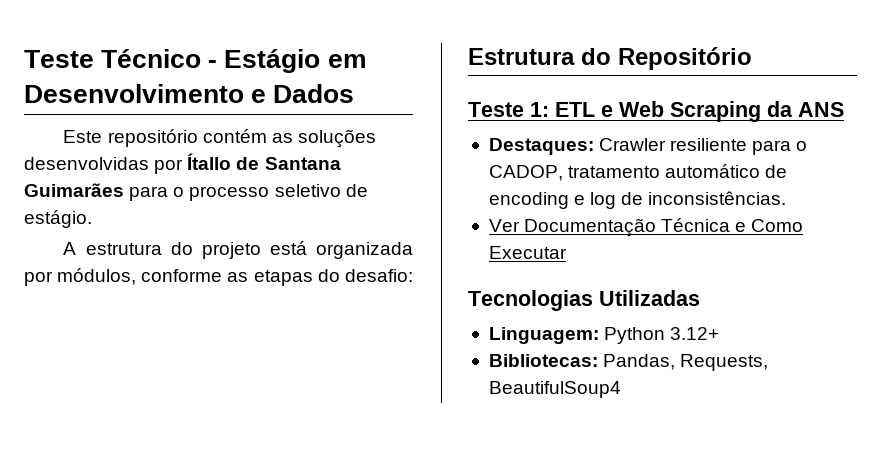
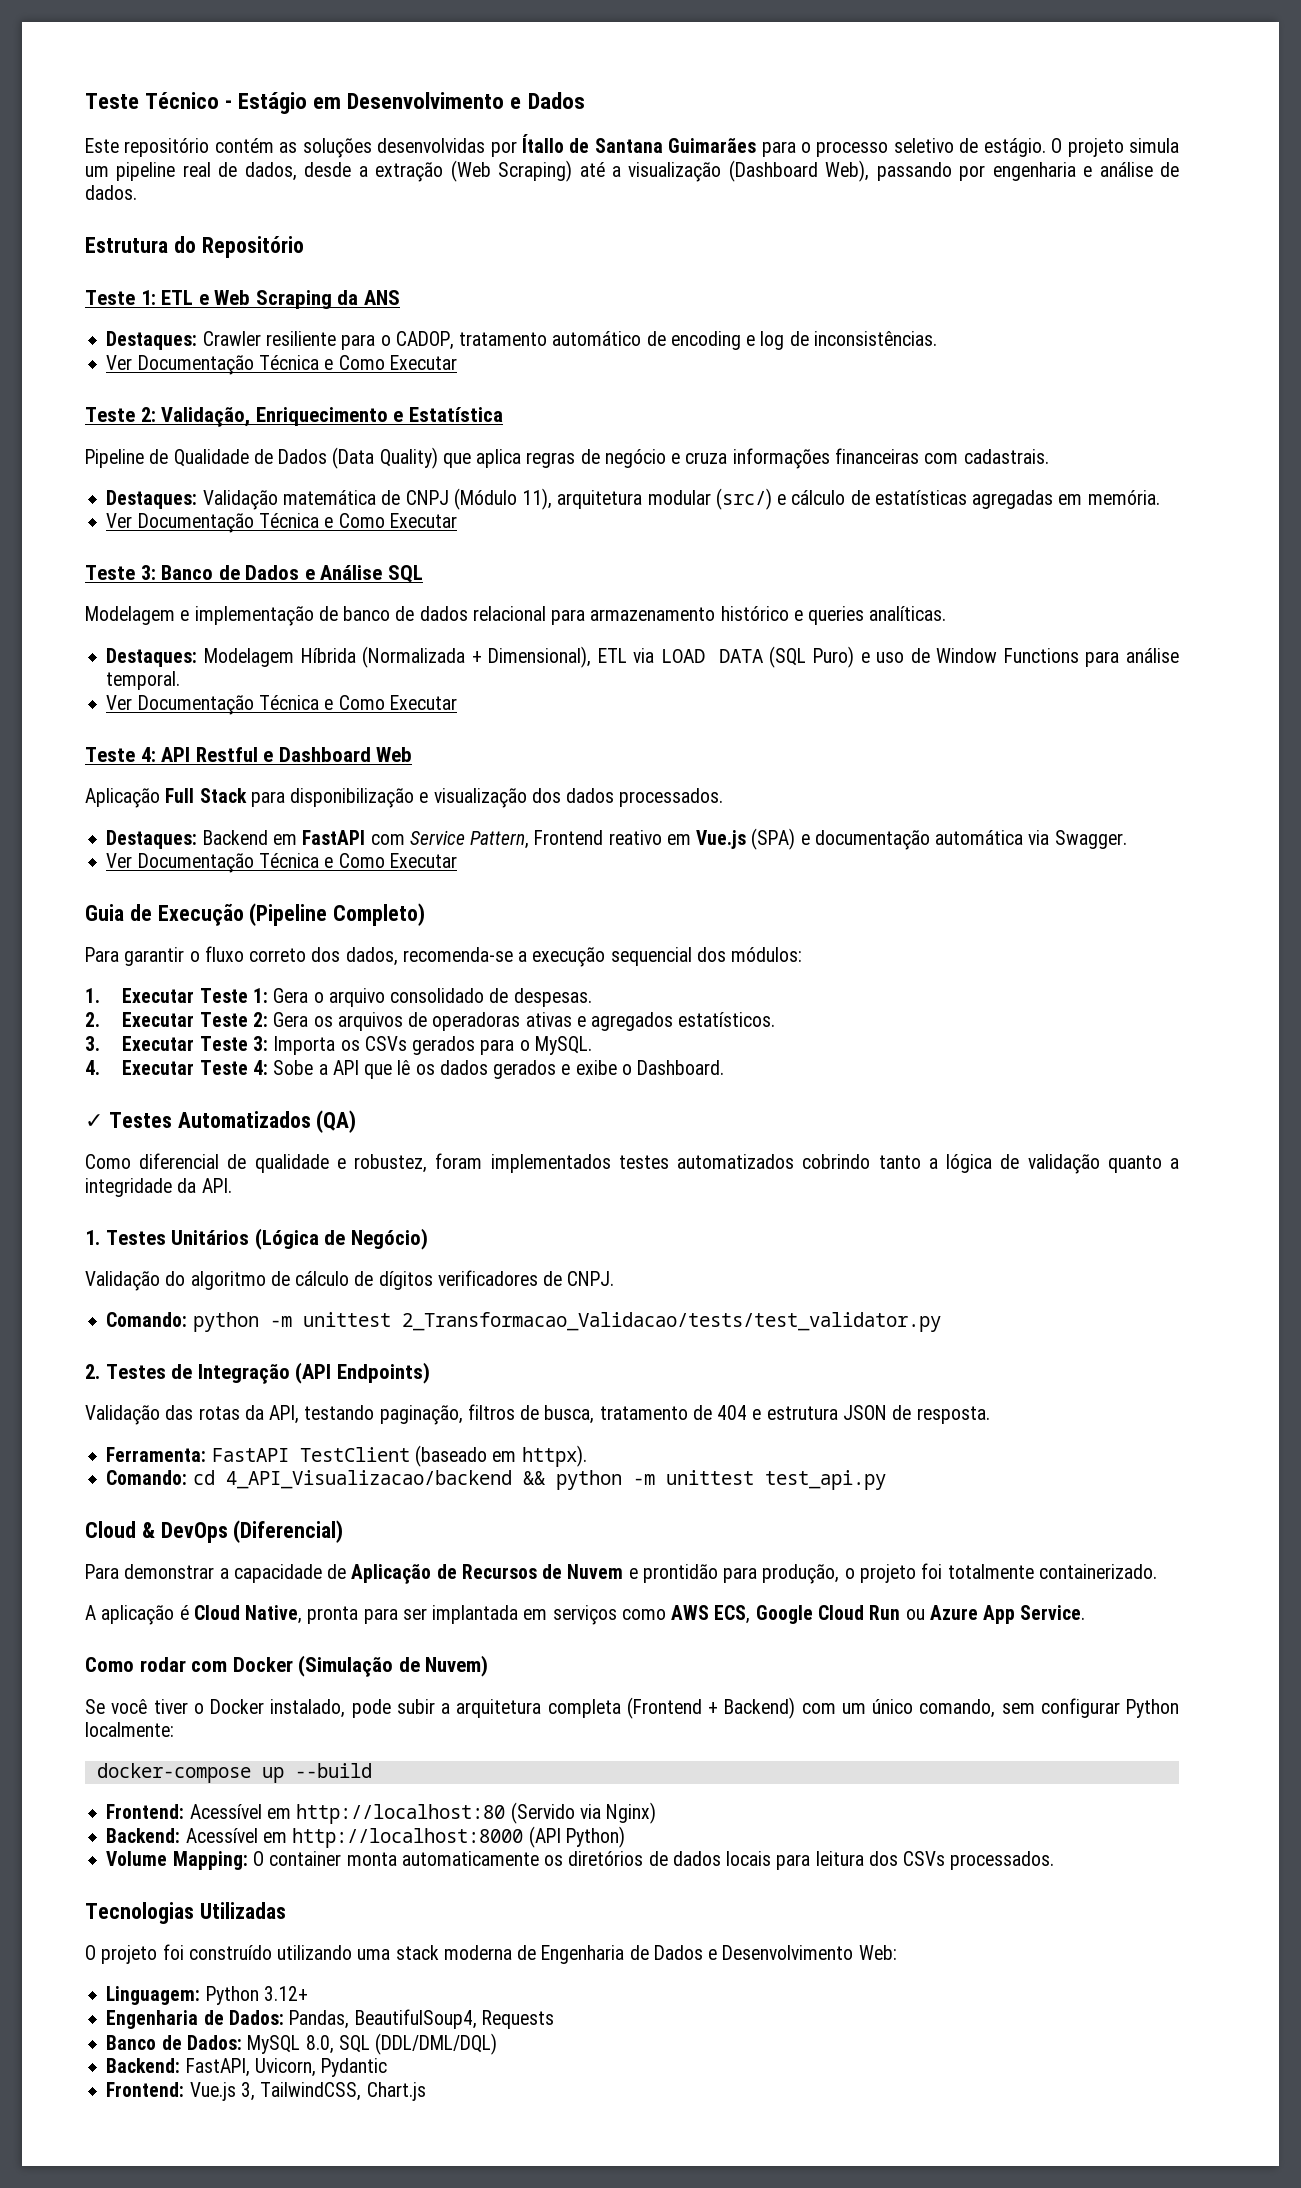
[63,241,413,259] [24,268,413,286] // A estrutura do projeto está organizada por módulos, conforme as etapas do desafio: -> [1051,138,1180,157] [85,160,1180,182] [85,185,137,200] O projeto simula um pipeline real de dados, desde a extração (Web Scraping) até a visualização (Dashboard Web), passando por engenharia e análise de dados.
[468,290,700,311] [488,327,720,344] [488,354,769,371] [488,381,621,398] Tecnologias Utilizadas // Linguagem: Python 3.12+ // Bibliotecas: Pandas, Requests, BeautifulSoup4 -> [85,407,503,427] [85,447,1049,469] [106,488,1160,510] [106,513,457,533] [85,565,423,583] [85,606,947,626] [106,646,1180,668] [106,671,181,690] [106,695,457,715] [85,747,413,762] [85,788,724,808] [106,828,1127,850] [106,853,457,873] [85,903,426,926] [85,946,803,967] [85,988,592,1007] [85,1012,776,1031] [85,1036,592,1055] [85,1060,725,1079] [85,1110,357,1133] [85,1153,1180,1174] [85,1178,232,1197] [85,1228,428,1250] [85,1270,615,1291] [106,1312,941,1332] [85,1362,430,1384] [85,1404,990,1425] [106,1445,587,1467] [106,1470,886,1490] [85,1520,344,1543] [85,1563,1157,1584] [85,1605,1086,1625] [85,1655,489,1677] [85,1697,1179,1719] [85,1722,174,1737] [96,1763,372,1783] [106,1802,657,1824] [106,1826,625,1848] [106,1851,1055,1870] [85,1902,286,1924] [85,1944,897,1964] [106,1986,308,2005] [106,2009,554,2029] [106,2033,498,2055] [106,2058,388,2077] [106,2082,426,2101] Teste 2: Validação, Enriquecimento e Estatística // Pipeline de Qualidade de Dados (Data Quality) que aplica regras de negócio e cruza informações financeiras com cadastrais. // Destaques: Validação matemática de CNPJ (Módulo 11), arquitetura modular (src/) e cálculo de estatísticas agregadas em memória. // Ver Documentação Técnica e Como Executar // Teste 3: Banco de Dados e Análise SQL // Modelagem e implementação de banco de dados relacional para armazenamento histórico e queries analíticas. // Destaques: Modelagem Híbrida (Normalizada + Dimensional), ETL via LOAD DATA (SQL Puro) e uso de Window Functions para análise temporal. // Ver Documentação Técnica e Como Executar // Teste 4: API Restful e Dashboard Web // Aplicação Full Stack para disponibilização e visualização dos dados processados. // Destaques: Backend em FastAPI com Service Pattern, Frontend reativo em Vue.js (SPA) e documentação automática via Swagger. // Ver Documentação Técnica e Como Executar // Guia de Execução (Pipeline Completo) // Para garantir o fluxo correto dos dados, recomenda-se a execução sequencial dos módulos: // 1. Executar Teste 1: Gera o arquivo consolidado de despesas. // 2. Executar Teste 2: Gera os arquivos de operadoras ativas e agregados estatísticos. // 3. Executar Teste 3: Importa os CSVs gerados para o MySQL. // 4. Executar Teste 4: Sobe a API que lê os dados gerados e exibe o Dashboard. // ✓ Testes Automatizados (QA) // Como diferencial de qualidade e robustez, foram implementados testes automatizados cobrindo tanto a lógica de validação quanto a integridade da API. // 1. Testes Unitários (Lógica de Negócio) // Validação do algoritmo de cálculo de dígitos verificadores de CNPJ. // Comando: python -m unittest 2_Transformacao_Validacao/tests/test_validator.py // 2. Testes de Integração (API Endpoints) // Validação das rotas da API, testando paginação, filtros de busca, tratamento de 404 e estrutura JSON de resposta. // Ferramenta: FastAPI TestClient (baseado em httpx). // Comando: cd 4_API_Visualizacao/backend && python -m unittest test_api.py // Cloud & DevOps (Diferencial) // Para demonstrar a capacidade de Aplicação de Recursos de Nuvem e prontidão para produção, o projeto foi totalmente containerizado. // A aplicação é Cloud Native, pronta para ser implantada em serviços como AWS ECS, Google Cloud Run ou Azure App Service. // Como rodar com Docker (Simulação de Nuvem) // Se você tiver o Docker instalado, pode subir a arquitetura completa (Frontend + Backend) com um único comando, sem configurar Python localmente: // docker-compose up --build // Frontend: Acessível em http://localhost:80 (Servido via Nginx) // Backend: Acessível em http://localhost:8000 (API Python) // Volume Mapping: O container monta automaticamente os diretórios de dados locais para leitura dos CSVs processados. // Tecnologias Utilizadas // O projeto foi construído utilizando uma stack moderna de Engenharia de Dados e Desenvolvimento Web: // Linguagem: Python 3.12+ // Engenharia de Dados: Pandas, BeautifulSoup4, Requests // Banco de Dados: MySQL 8.0, SQL (DDL/DML/DQL) // Backend: FastAPI, Uvicorn, Pydantic // Frontend: Vue.js 3, TailwindCSS, Chart.js

